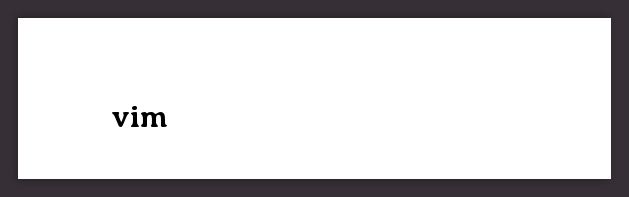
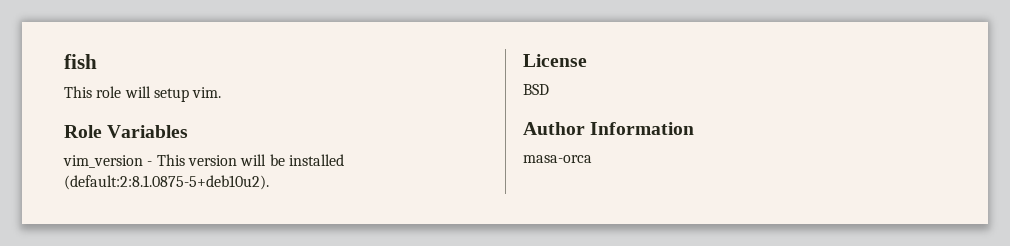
[111,106,168,127] vim -> [64,54,97,69] [64,86,222,102] [64,125,189,138] [63,154,344,168] [64,175,269,190] [523,54,587,67] [523,84,549,95] [523,122,695,135] [523,155,592,163] fish // This role will setup vim. // Role Variables // vim_version - This version will be installed (default:2:8.1.0875-5+deb10u2). // License // BSD // Author Information // masa-orca

